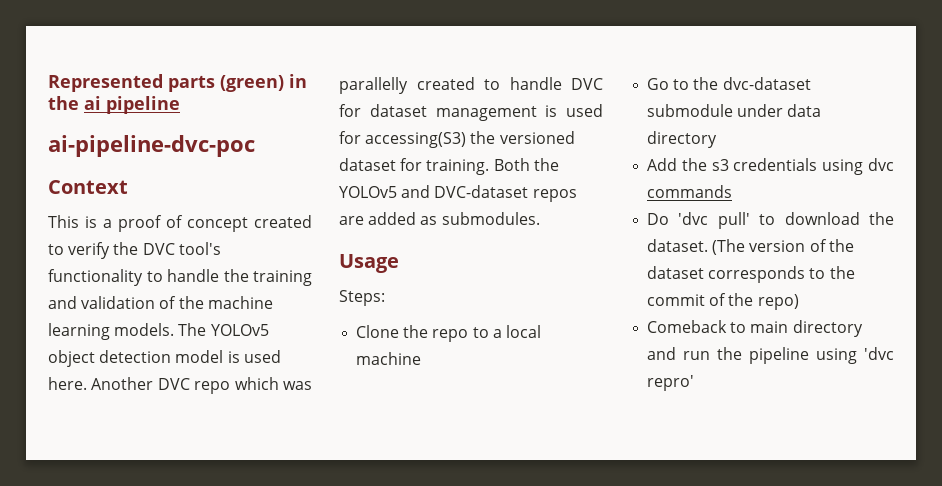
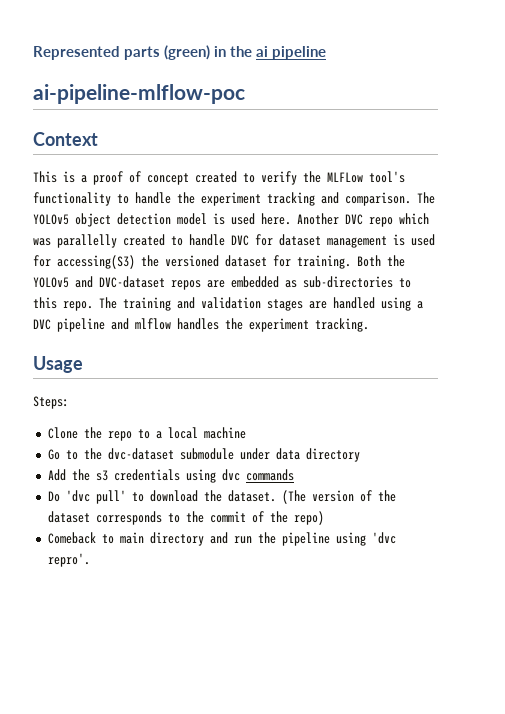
[48,135,255,157] ai-pipeline-dvc-poc -> [33,84,245,104] ai-pipeline-mlflow-poc
[142,243,175,255] DVC -> [327,172,363,183] MLFLow
[253,270,312,286] [48,296,273,309] [48,323,175,340] training and validation of the machine learning models. -> [201,192,411,206] experiment tracking and comparison.
[368,212,540,225] added as submodules. -> [231,276,411,288] [33,297,423,311] [33,318,369,332] embedded as sub-directories to this repo. The training and validation stages are handled using a DVC pipeline and mlflow handles the experiment tracking.
[647,375,695,391] repro' -> [47,553,90,567] repro'.

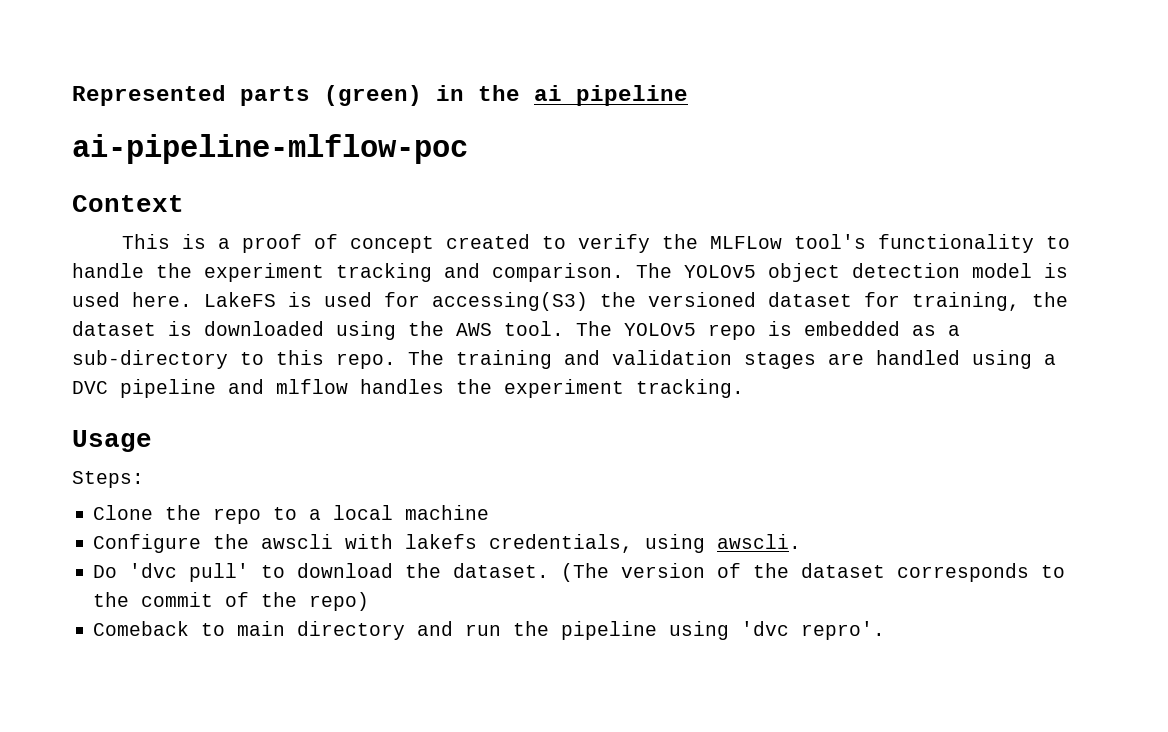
[297,213,429,227] [33,234,387,248] Another DVC repo which was parallelly created to handle DVC for dataset management -> [204,292,276,307] LakeFS
[297,255,405,269] [33,276,393,290] training. Both the YOLOv5 and DVC-dataset repos are embedded as sub-directories -> [912,292,1068,311] [72,321,960,340] [72,350,228,369] training, the dataset is downloaded using the AWS tool. The YOLOv5 repo is embedded as a sub-directory
[47,448,360,462] [47,469,294,483] Go to the dvc-dataset submodule under data directory // Add the s3 credentials using dvc commands -> [93,534,802,553] Configure the awscli with lakefs credentials, using awscli.

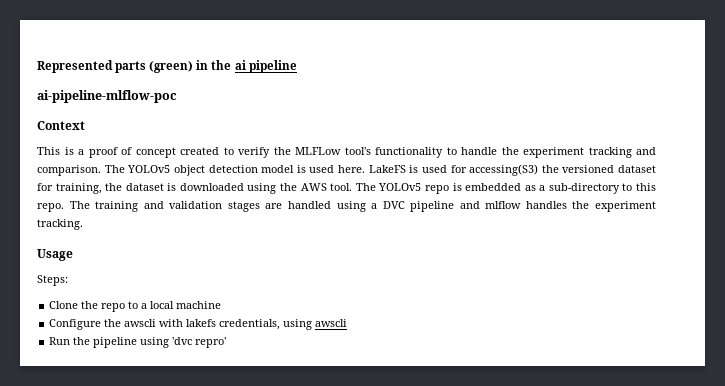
[717,534,802,549] [93,563,1066,582] [93,592,370,611] [93,621,502,640] awscli. // Do 'dvc pull' to download the dataset. (The version of the dataset corresponds to the commit of the repo) // Comeback to main directory and run -> [315,319,348,327] [49,337,71,345] awscli // Run
[801,621,886,640] repro'. -> [195,337,227,348] repro'

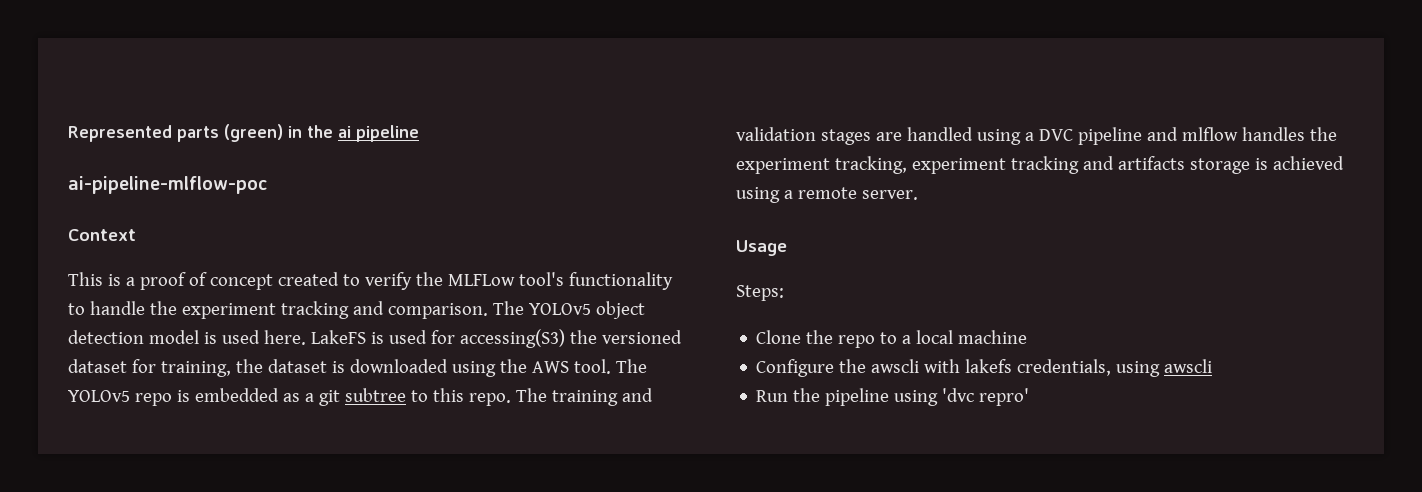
[548,183,620,194] sub-directory -> [318,388,406,406] git subtree
[37,219,83,230] tracking. -> [834,156,1344,174] [736,187,918,203] tracking, experiment tracking and artifacts storage is achieved using a remote server.

